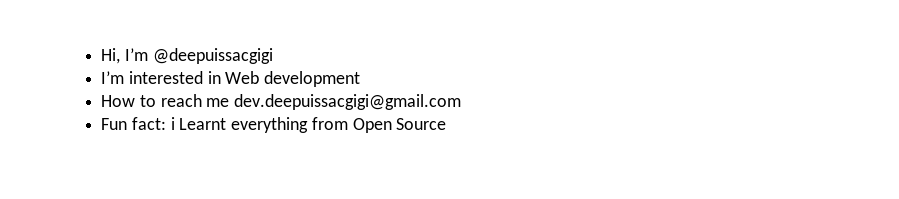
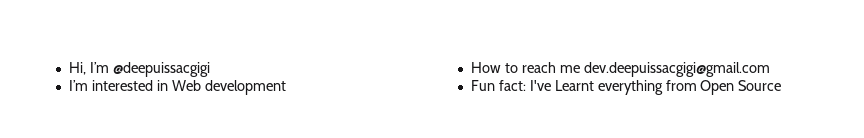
[170,117,175,130] i -> [529,80,551,91] I've

